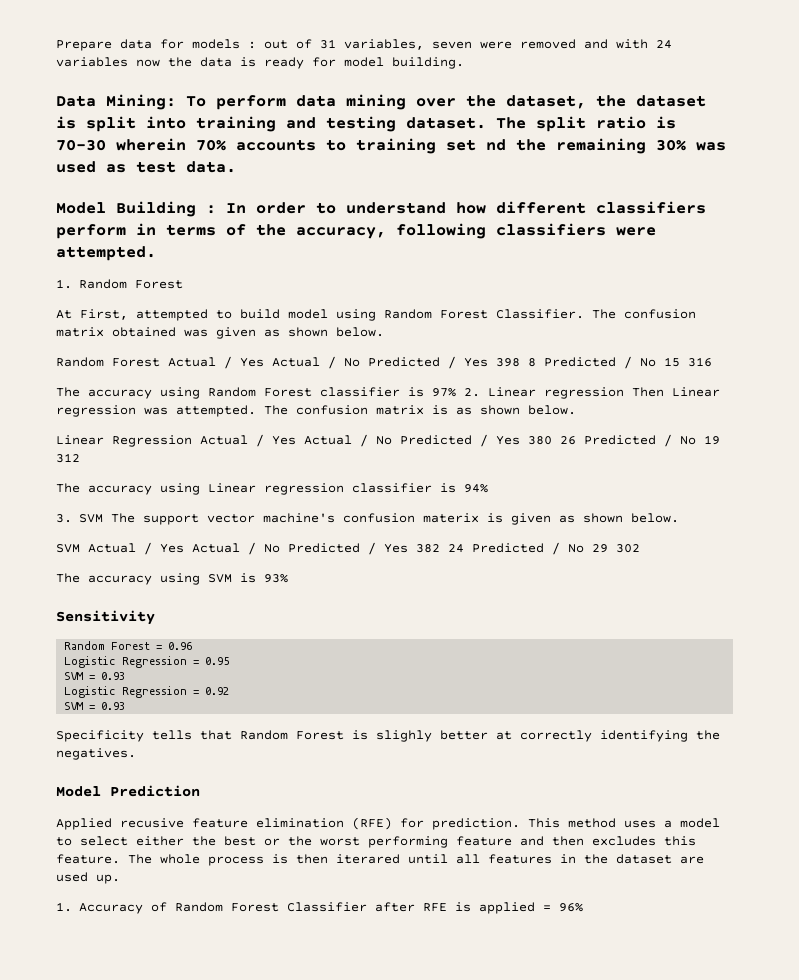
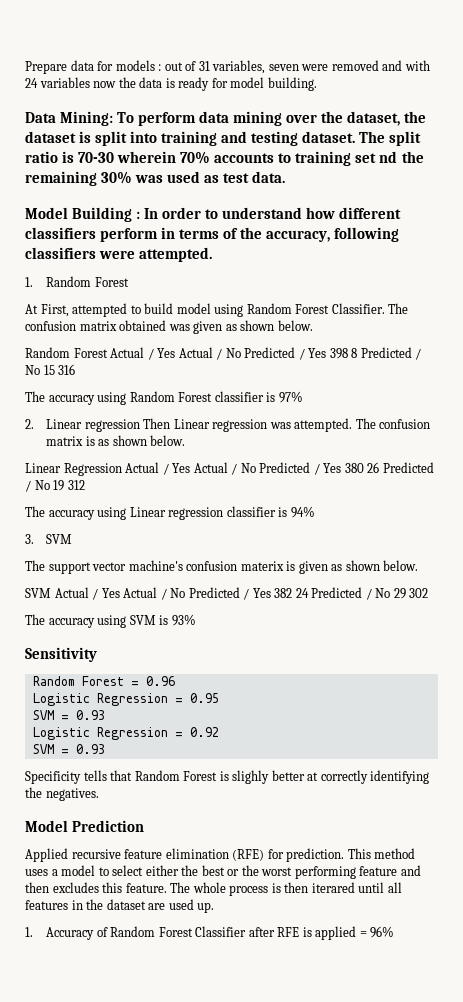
(456, 392) none -> (303, 397) //
(103, 518) none -> (73, 539) //
[120,818,184,828] recusive -> [71,849,121,859] recursive

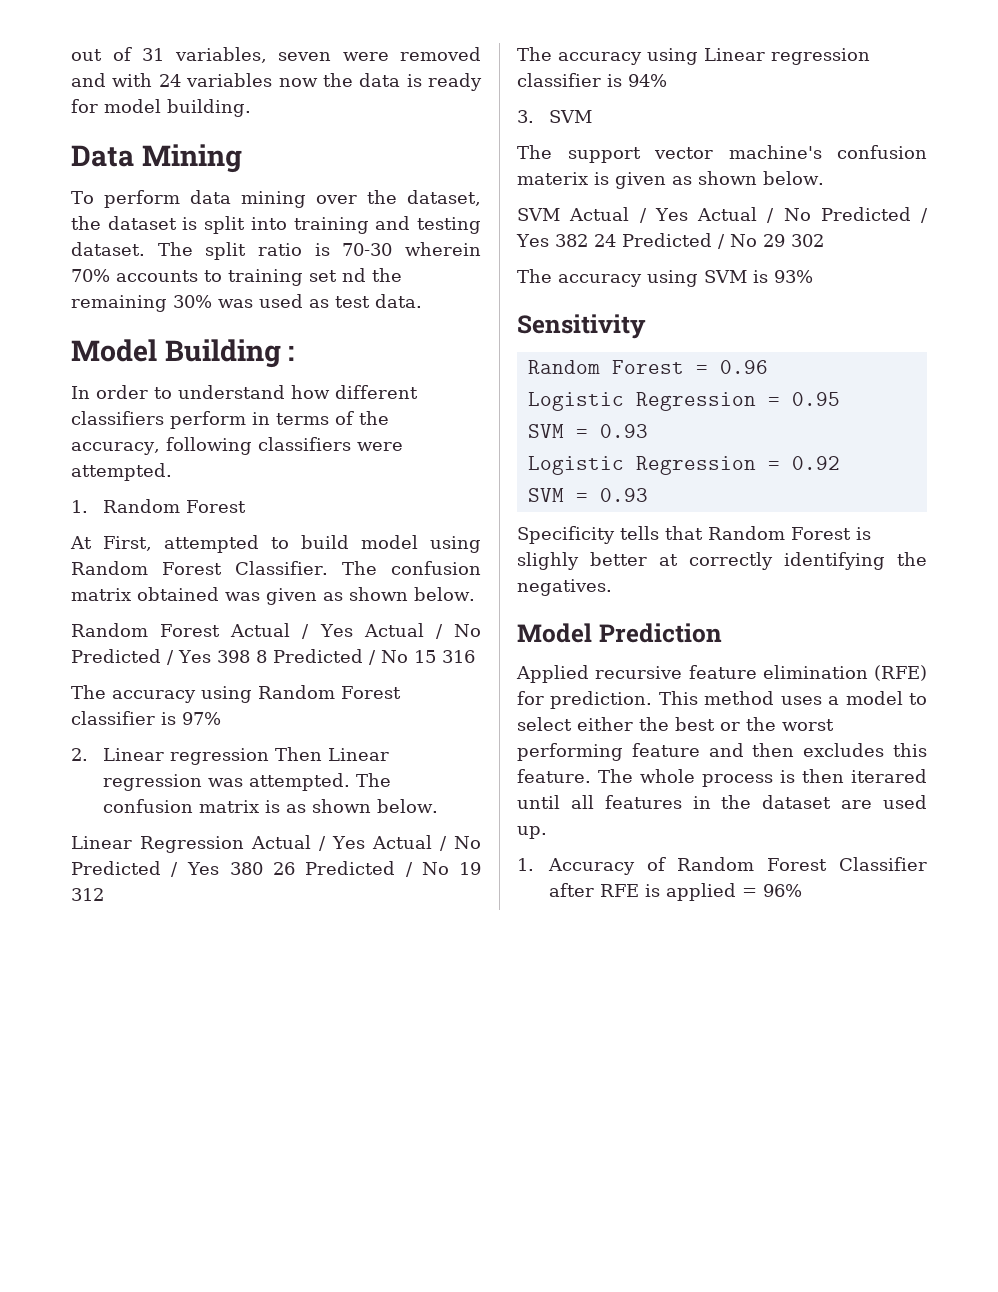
[25,60,162,74] Prepare data for models : -> (71, 55) none
[60,111,114,126] Mining: -> [141,144,242,173] Mining //
(141, 215) none -> (295, 353) //

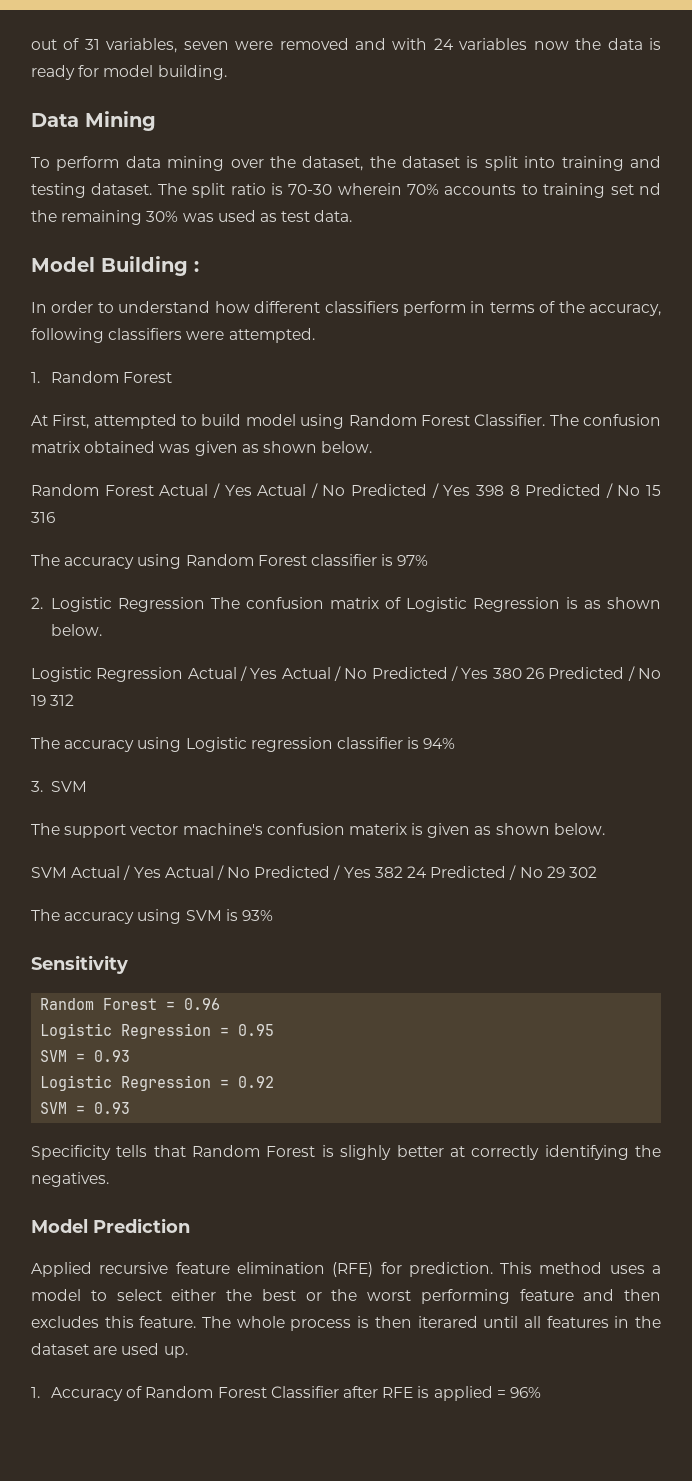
[102,747,389,765] [102,773,391,791] [102,799,259,813] Linear regression Then Linear regression was attempted. The confusion matrix -> [51,597,561,612] Logistic Regression The confusion matrix of Logistic Regression
[71,836,132,849] Linear -> [31,667,92,682] Logistic
[704,48,765,61] Linear -> [185,737,247,752] Logistic

